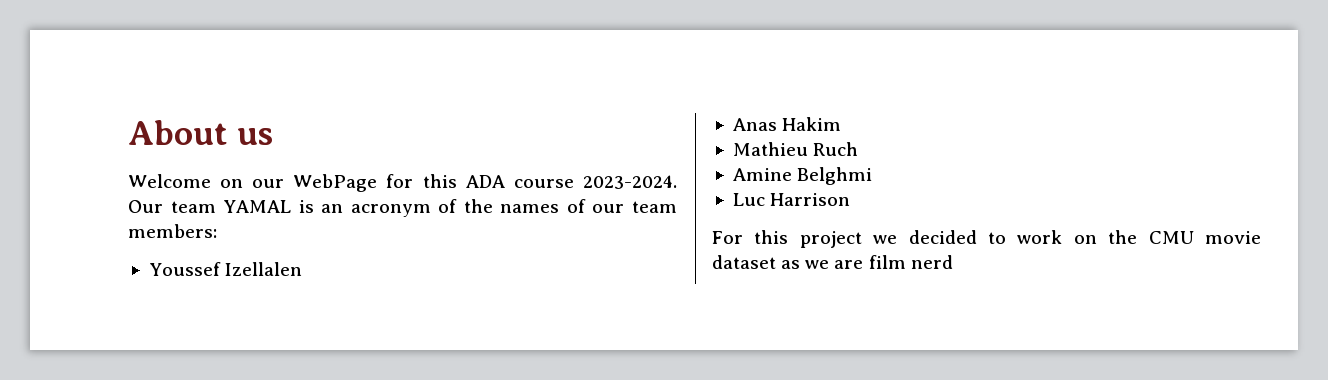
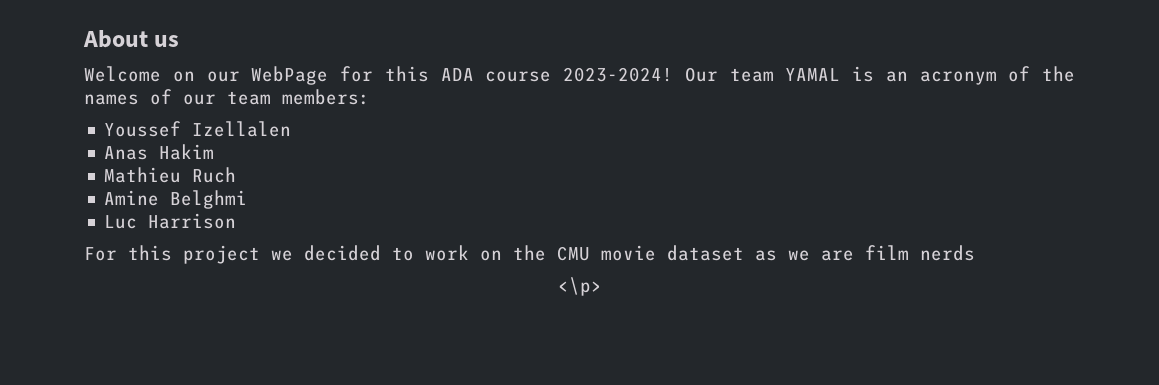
[583,175,677,189] 2023-2024. -> [563,67,673,82] 2023-2024!
[910,255,953,269] nerd -> [920,245,975,261] [557,277,602,296] nerds // <\p>

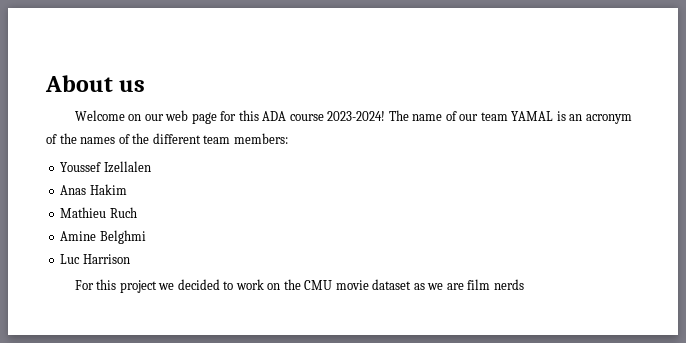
[251,66,329,85] WebPage -> [165,110,217,124] web page
[684,67,718,82] Our -> [388,110,479,121] The name of our
[183,94,216,105] our -> [132,133,201,144] the different
[557,277,602,296] // <\p> -> (524, 284) none

